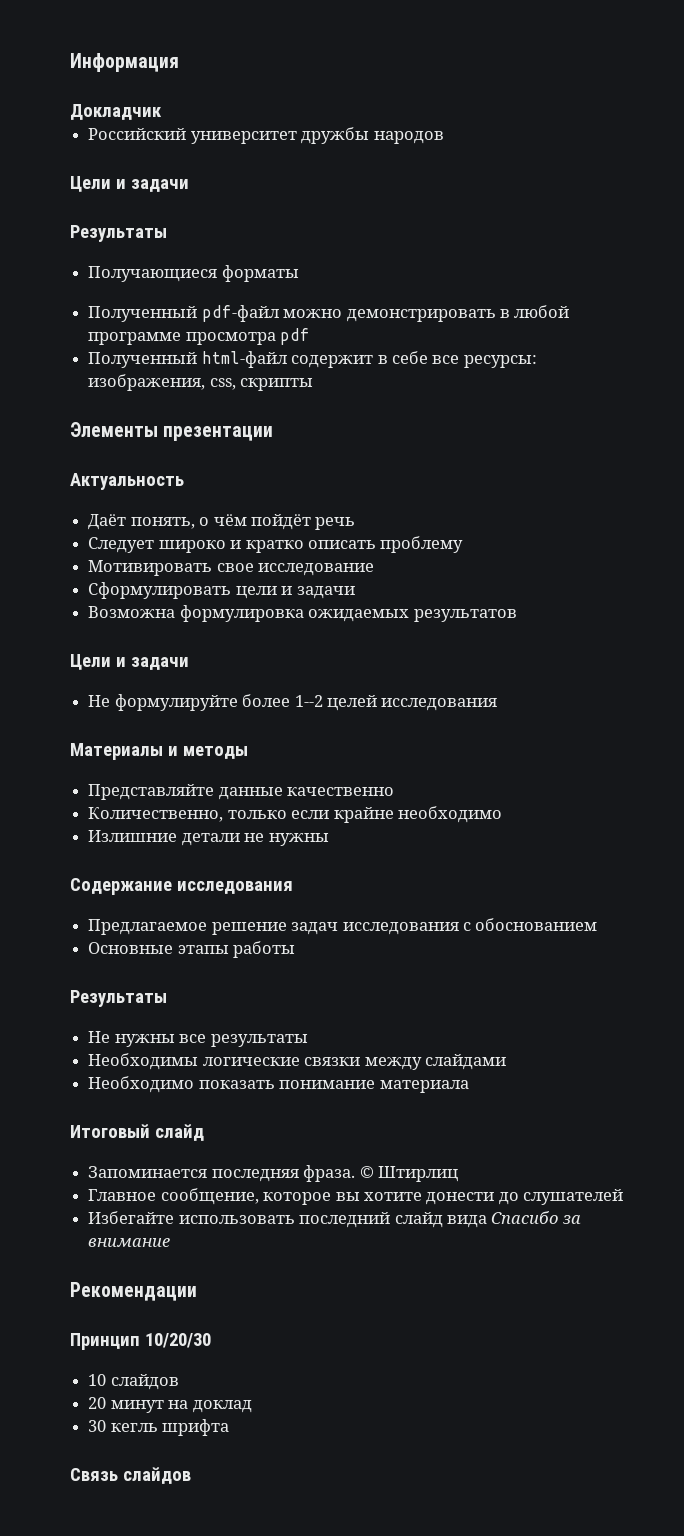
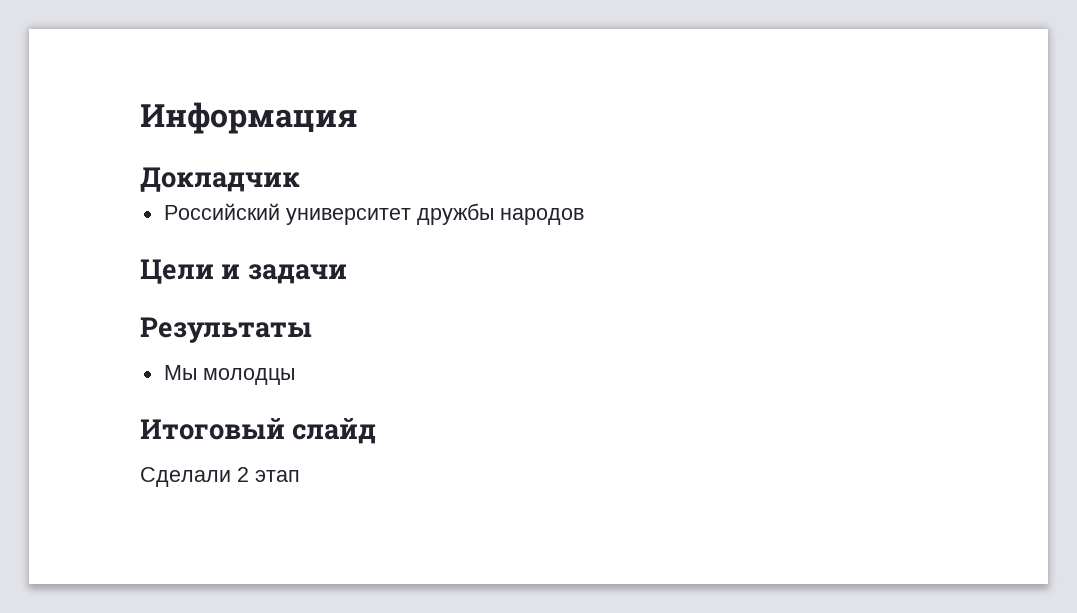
[88,265,299,282] [88,305,570,322] [88,328,311,345] [88,351,537,368] [88,374,314,391] [70,422,274,441] [70,473,184,490] [88,514,356,530] [88,536,464,553] [88,560,375,576] [88,582,355,599] [88,605,517,622] [70,654,189,670] [88,694,498,711] [70,743,248,760] [88,784,395,800] [88,806,502,823] [88,830,329,846] [70,878,293,895] [88,918,598,935] [88,941,296,958] [70,990,167,1007] [88,1031,308,1047] [88,1053,506,1070] [88,1076,469,1093] [70,1124,204,1141] [88,1165,458,1182] [88,1188,624,1205] [88,1211,581,1228] [88,1238,171,1247] [70,1282,197,1301] [70,1333,211,1350] [88,1374,179,1390] [88,1397,252,1413] [88,1419,230,1436] [70,1467,191,1484] Получающиеся форматы // Полученный pdf-файл можно демонстрировать в любой программе просмотра pdf // Полученный html-файл содержит в себе все ресурсы: изображения, css, скрипты // Элементы презентации // Актуальность // Даёт понять, о чём пойдёт речь // Следует широко и кратко описать проблему // Мотивировать свое исследование // Сформулировать цели и задачи // Возможна формулировка ожидаемых результатов // Цели и задачи // Не формулируйте более 1--2 целей исследования // Материалы и методы // Представляйте данные качественно // Количественно, только если крайне необходимо // Излишние детали не нужны // Содержание исследования // Предлагаемое решение задач исследования с обоснованием // Основные этапы работы // Результаты // Не нужны все результаты // Необходимы логические связки между слайдами // Необходимо показать понимание материала // Итоговый слайд // Запоминается последняя фраза. © Штирлиц // Главное сообщение, которое вы хотите донести до слушателей // Избегайте использовать последний слайд вида Спасибо за внимание // Рекомендации // Принцип 10/20/30 // 10 слайдов // 20 минут на доклад // 30 кегль шрифта // Связь слайдов -> [163,365,295,385] [140,418,377,444] [140,467,300,487] Мы молодцы // Итоговый слайд // Сделали 2 этап

